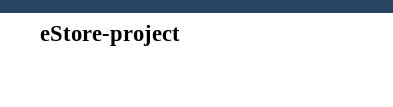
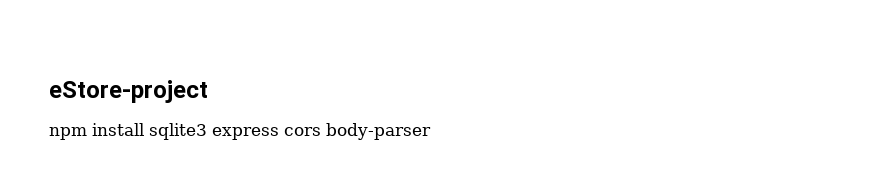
(180, 35) none -> [49,123,431,140] // npm install sqlite3 express cors body-parser

